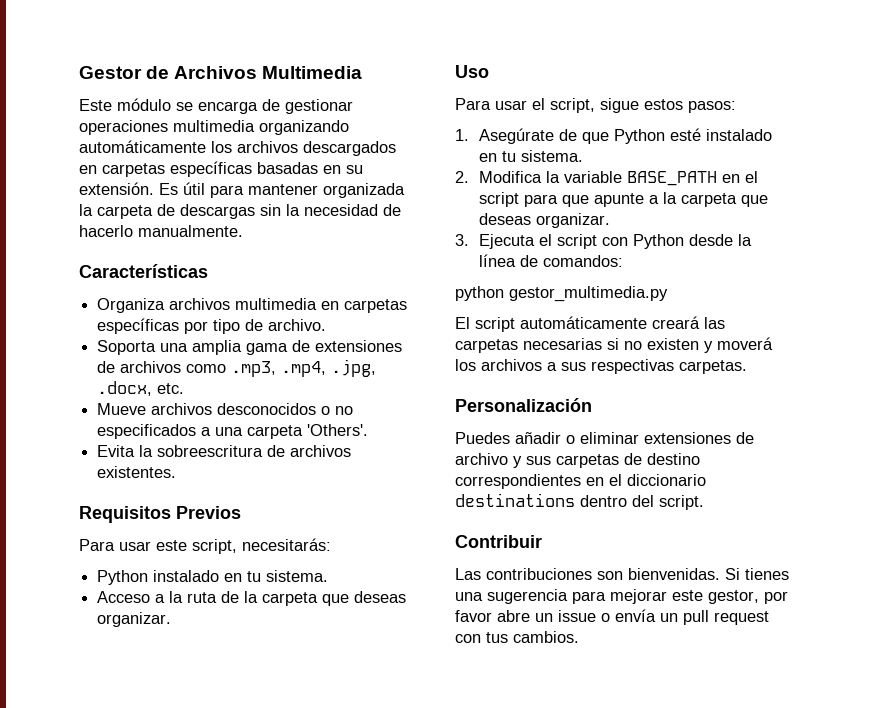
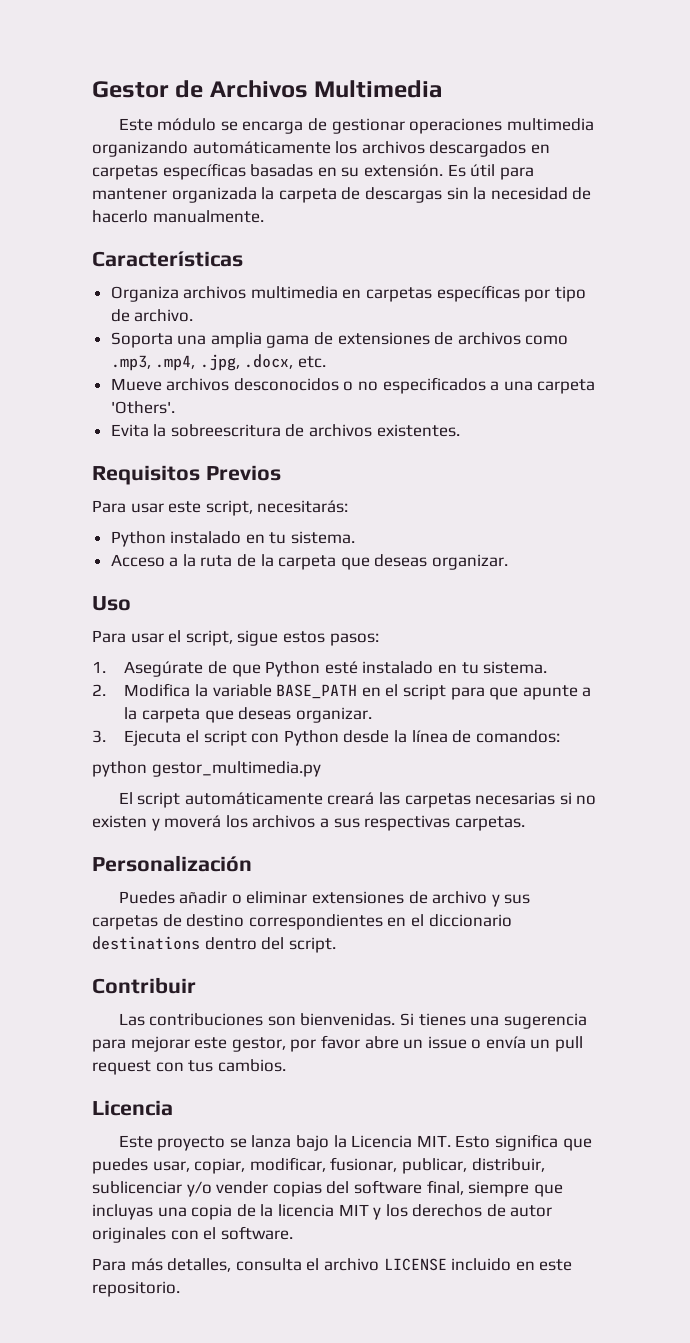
(579, 637) none -> [92,1100,173,1116] [118,1134,592,1151] [92,1157,545,1174] [92,1180,563,1197] [92,1204,553,1220] [92,1226,293,1243] [92,1258,573,1272] [92,1281,180,1297] // Licencia // Este proyecto se lanza bajo la Licencia MIT. Esto significa que puedes usar, copiar, modificar, fusionar, publicar, distribuir, sublicenciar y/o vender copias del software final, siempre que incluyas una copia de la licencia MIT y los derechos de autor originales con el software. // Para más detalles, consulta el archivo LICENSE incluido en este repositorio.

